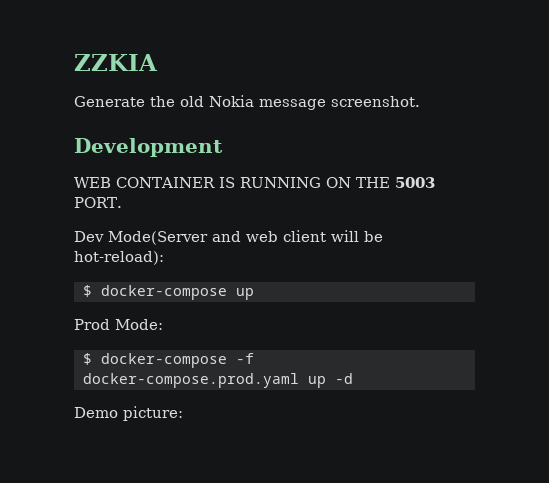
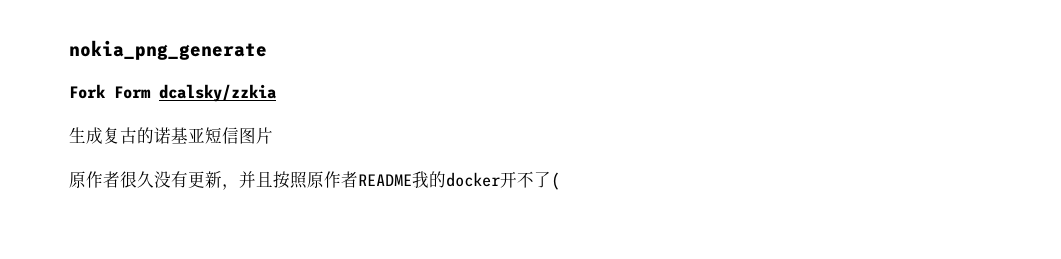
[74,54,158,71] [74,95,420,110] [74,138,223,157] [74,177,435,188] [74,197,122,208] [74,230,383,245] [74,251,164,265] [82,285,254,300] [74,319,163,330] [82,353,254,368] [82,373,353,388] [74,406,183,421] ZZKIA // Generate the old Nokia message screenshot. // Development // WEB CONTAINER IS RUNNING ON THE 5003 PORT. // Dev Mode(Server and web client will be hot-reload): // $ docker-compose up // Prod Mode: // $ docker-compose -f docker-compose.prod.yaml up -d // Demo picture: -> [69,40,267,60] [69,84,276,102] [69,127,273,144] [69,171,560,190] nokia_png_generate // Fork Form dcalsky/zzkia // 生成复古的诺基亚短信图片 // 原作者很久没有更新，并且按照原作者README我的docker开不了(

